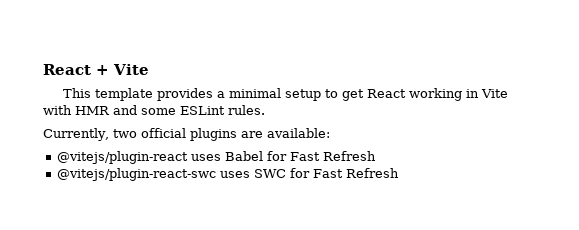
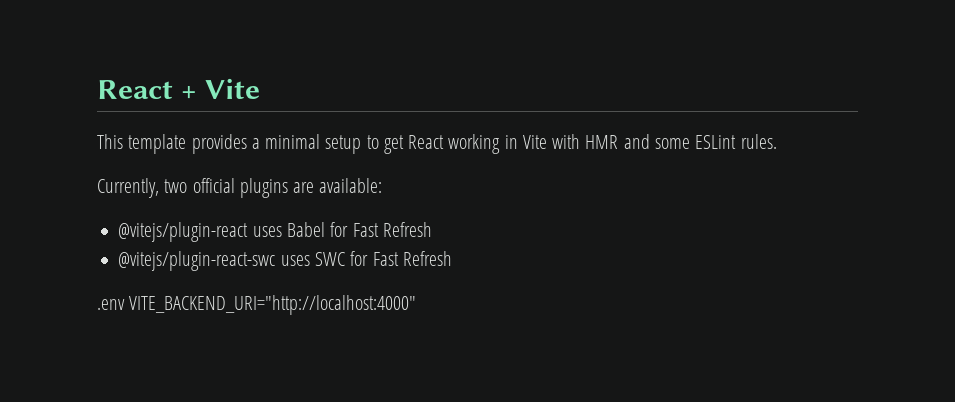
(399, 173) none -> [97,295,417,315] // .env VITE_BACKEND_URI="http://localhost:4000"

